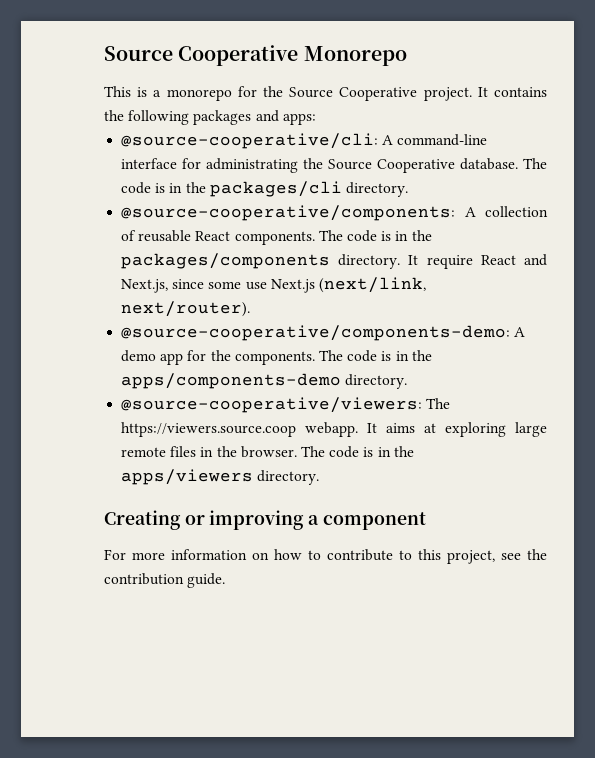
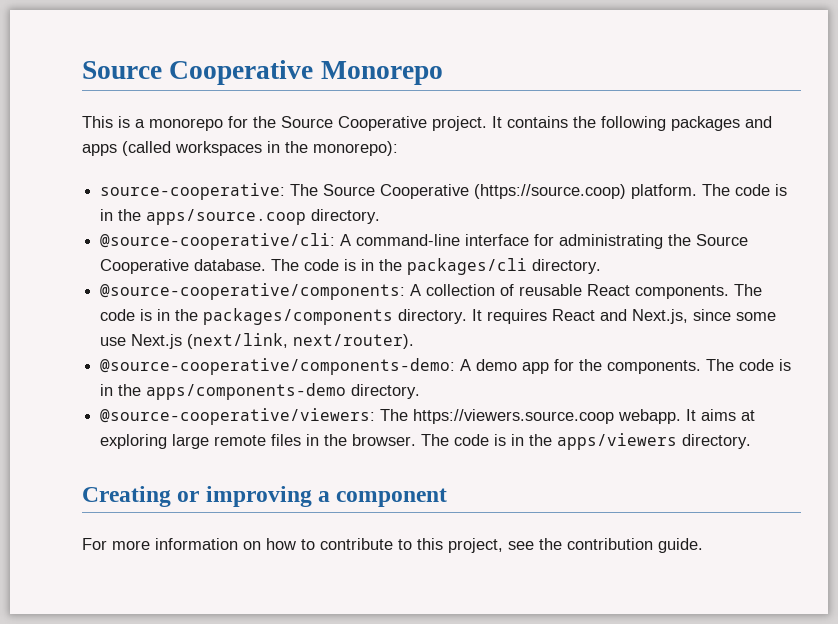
[282,113,316,125] apps: -> [82,141,398,156] [100,183,788,200] [100,209,381,225] apps (called workspaces in the monorepo): // source-cooperative: The Source Cooperative (https://source.coop) platform. The code is in the apps/source.coop directory.
[426,255,473,269] require -> [487,309,548,324] requires

